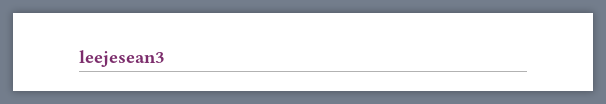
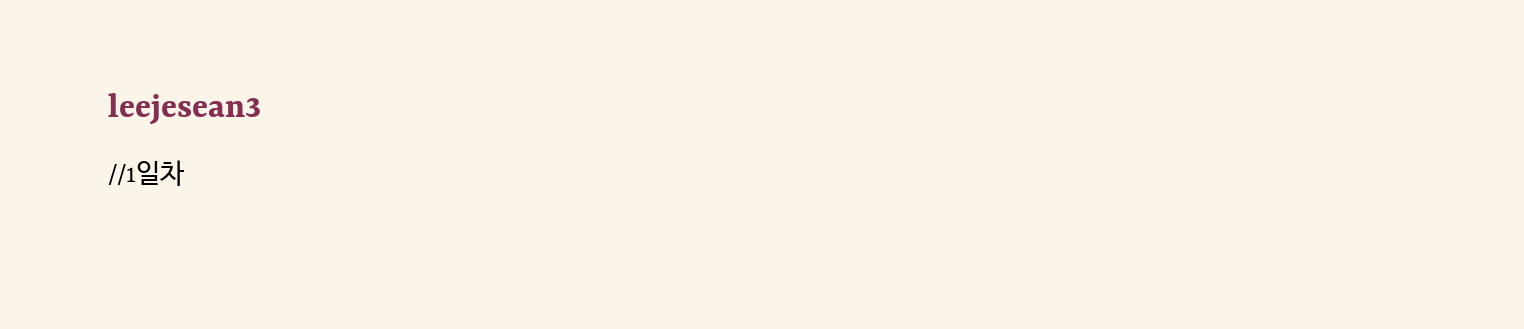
(165, 58) none -> [108,160,185,186] // //1일차

